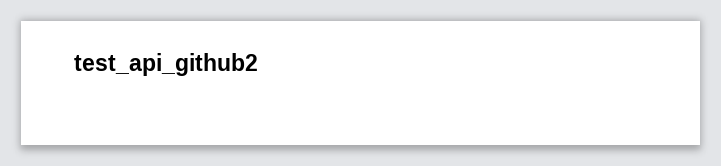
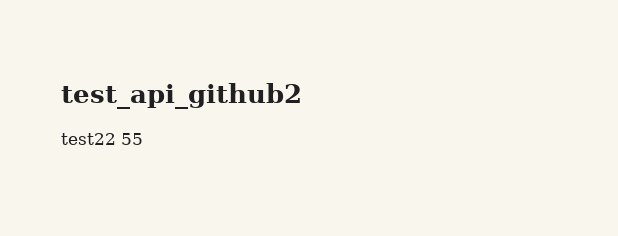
(258, 64) none -> [61,133,143,145] // test22 55

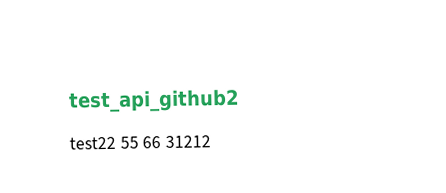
(143, 139) none -> [142,135,212,149] 66 31212

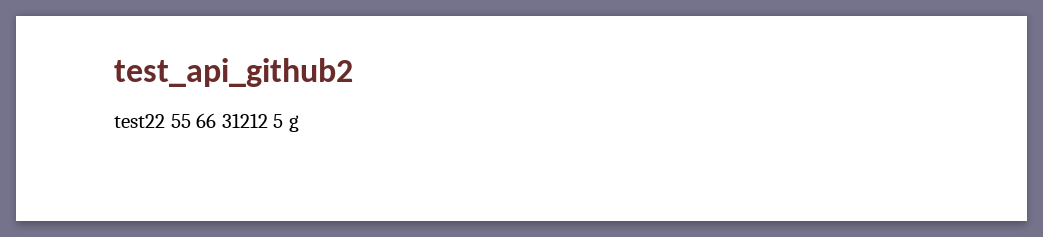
(212, 141) none -> [273,114,299,132] 5 g

